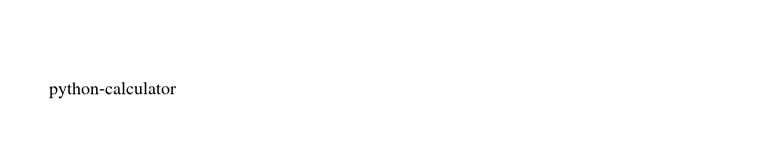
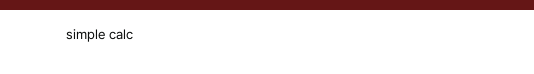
[49,81,178,99] python-calculator -> [66,29,133,42] simple calc

